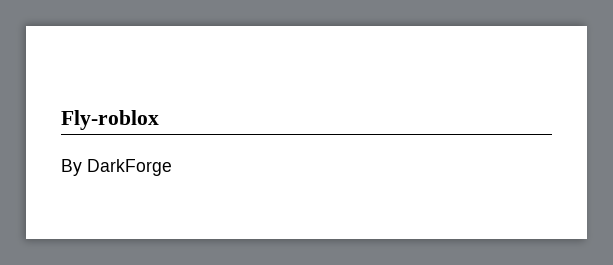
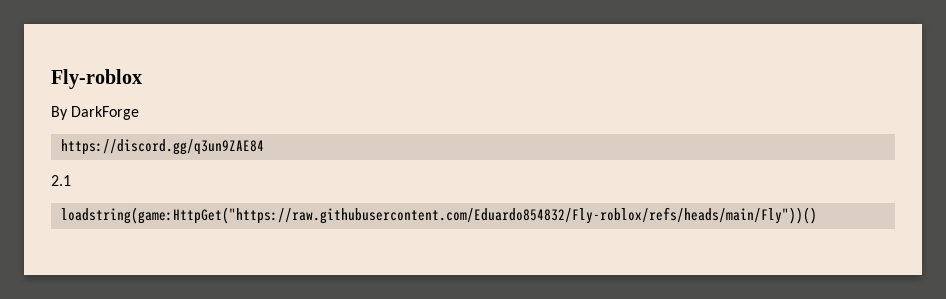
(172, 167) none -> [60,139,264,155] [51,175,71,186] [60,207,817,224] // https://discord.gg/q3un9ZAE84 // 2.1 // loadstring(game:HttpGet("https://raw.githubusercontent.com/Eduardo854832/Fly-roblox/refs/heads/main/Fly"))()

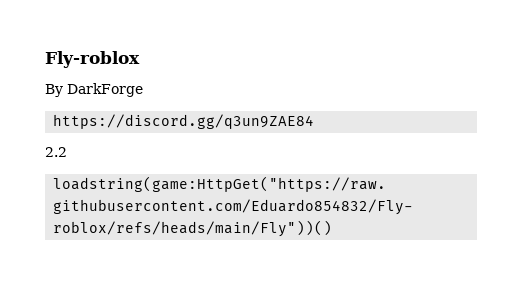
[51,175,71,186] 2.1 -> [45,147,67,157] 2.2

